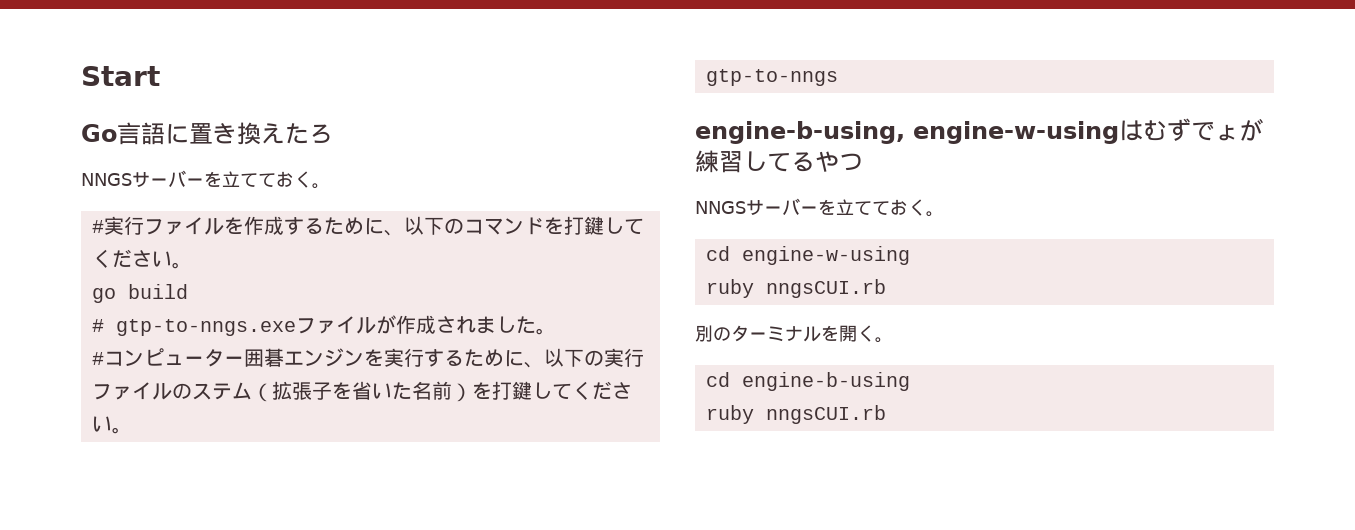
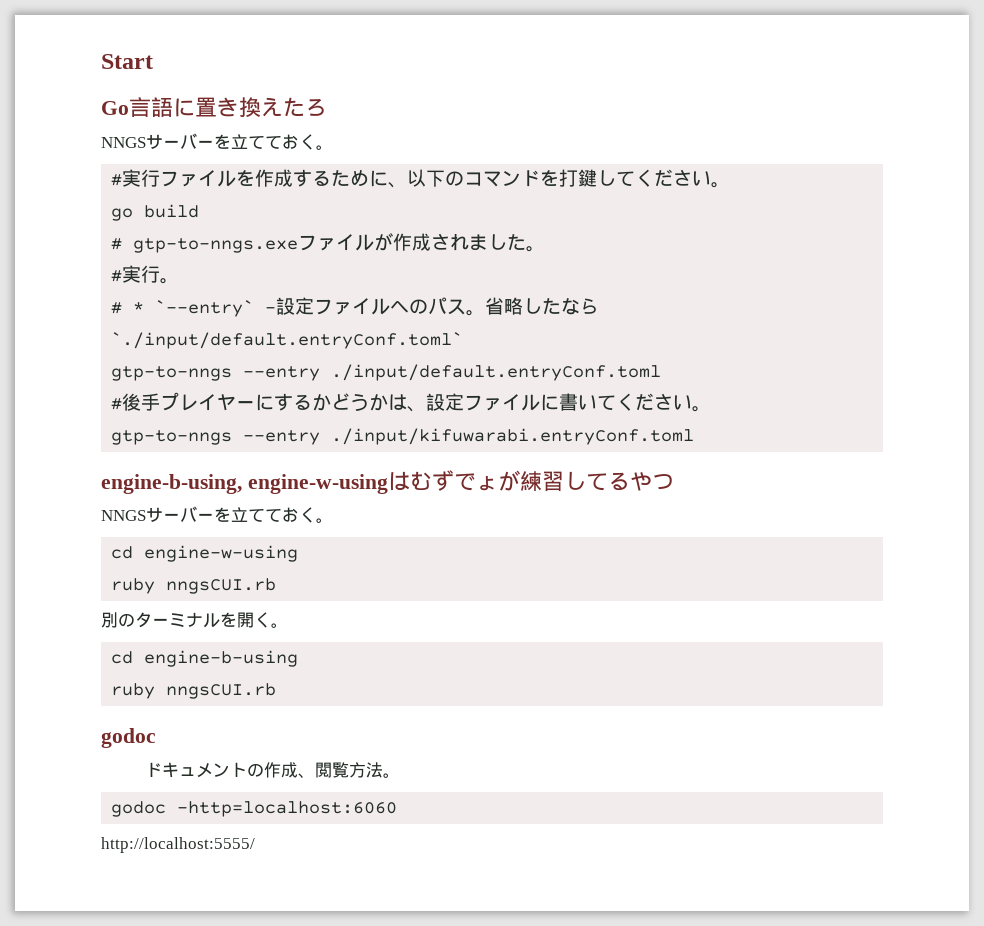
[103,348,644,368] [91,381,552,402] コンピューター囲碁エンジンを実行するために、以下の実行ファイルのステム（拡張子を省いた名前）を打鍵し -> [122,265,180,284] [111,297,600,317] [111,332,464,349] [111,364,662,381] [111,392,598,412] 実行。 // # * `--entry` -設定ファイルへのパス。省略したなら`./input/default.entryConf.toml` // gtp-to-nngs --entry ./input/default.entryConf.toml // #後手プレイヤーにするかどうかは、設定ファイルに書い
(838, 77) none -> [243,428,695,445] --entry ./input/kifuwarabi.entryConf.toml
(886, 414) none -> [101,728,156,748] [144,762,400,778] [111,801,398,817] [101,837,255,853] // godoc // ドキュメントの作成、閲覧方法。 // godoc -http=localhost:6060 // http://localhost:5555/

